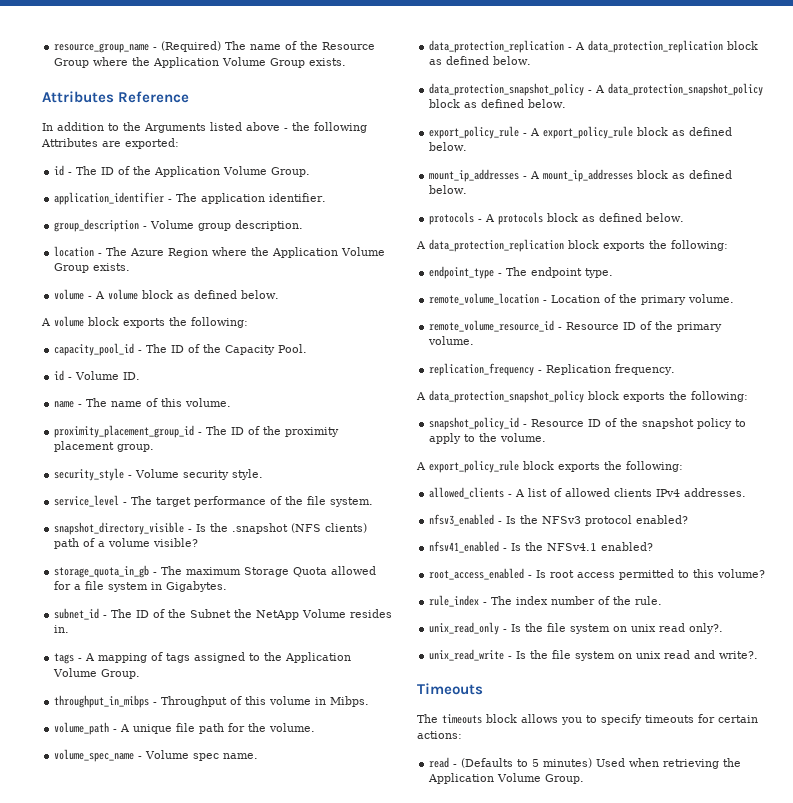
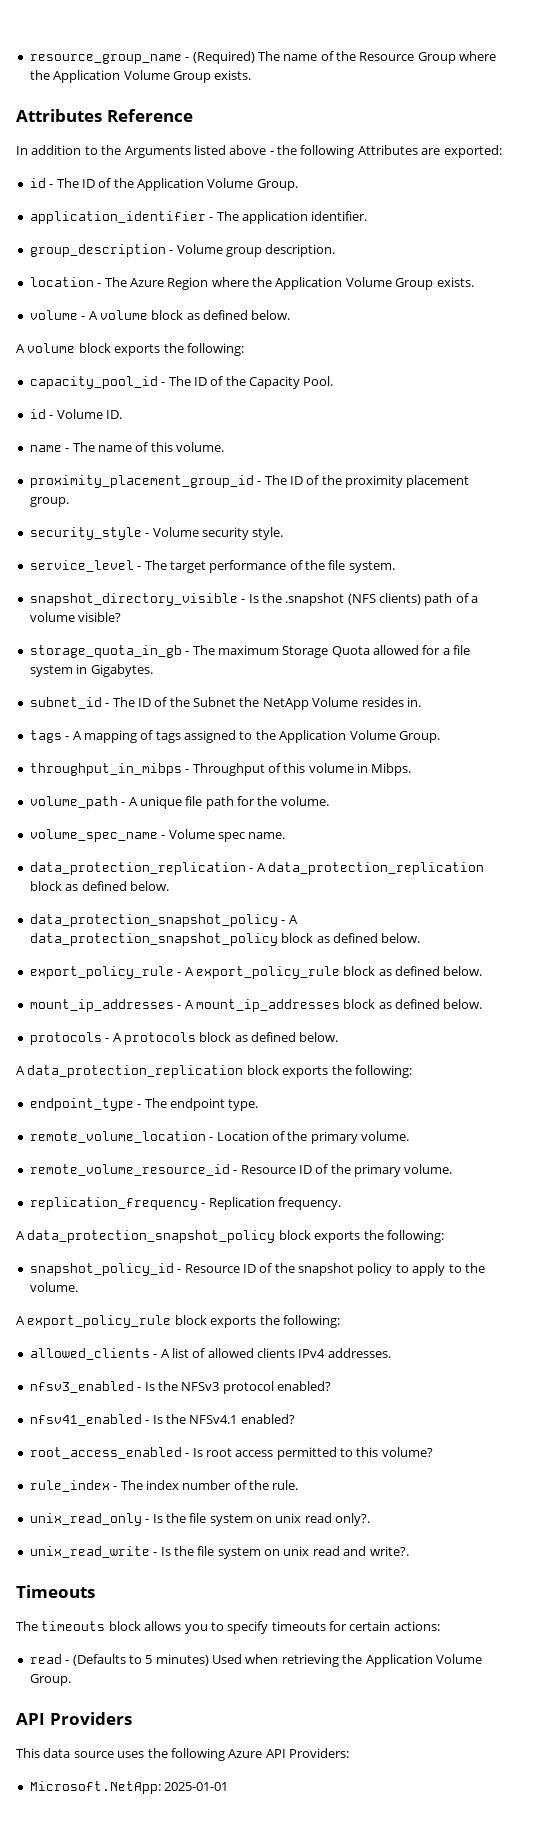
(585, 779) none -> [16,1712,132,1725] [16,1748,349,1761] [29,1781,229,1794] // API Providers // This data source uses the following Azure API Providers: // Microsoft.NetApp: 2025-01-01

